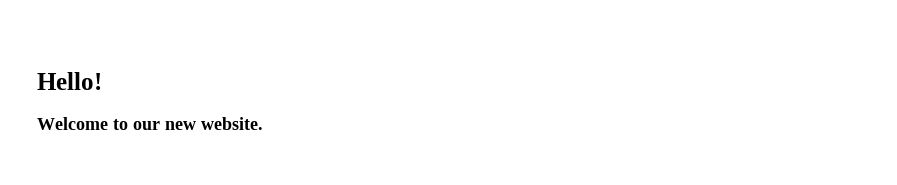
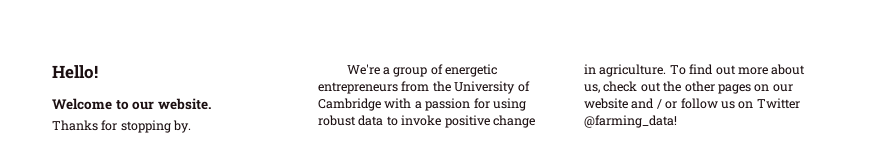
[165,121,196,130] new -> (155, 105) none
(263, 123) none -> [52,120,192,133] [346,64,498,77] [318,81,530,94] [318,98,526,111] [318,115,535,128] [584,64,806,77] [584,81,793,94] [584,98,800,109] [584,115,677,128] // Thanks for stopping by. // We're a group of energetic entrepreneurs from the University of Cambridge with a passion for using robust data to invoke positive change in agriculture. To find out more about us, check out the other pages on our website and / or follow us on Twitter @farming_data!

